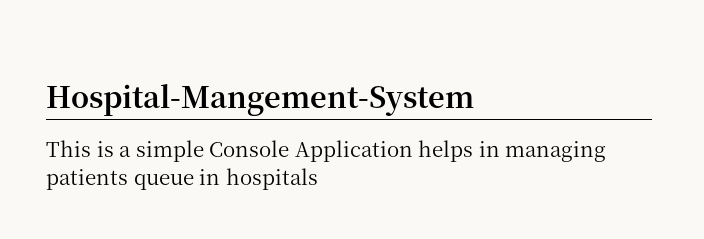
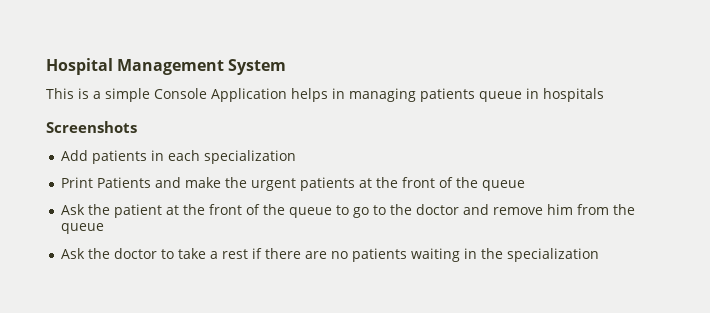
[46,84,474,116] Hospital-Mangement-System -> [46,58,287,75] Hospital Management System
(318, 179) none -> [46,121,137,133] [60,150,296,164] [60,177,525,191] [60,204,635,218] [60,223,104,234] [60,248,599,262] // Screenshots // Add patients in each specialization // Print Patients and make the urgent patients at the front of the queue // Ask the patient at the front of the queue to go to the doctor and remove him from the queue // Ask the doctor to take a rest if there are no patients waiting in the specialization

